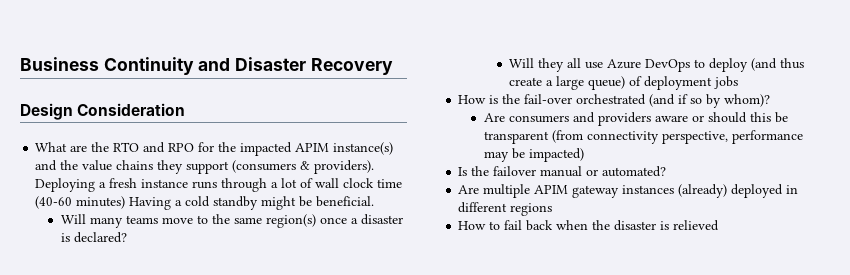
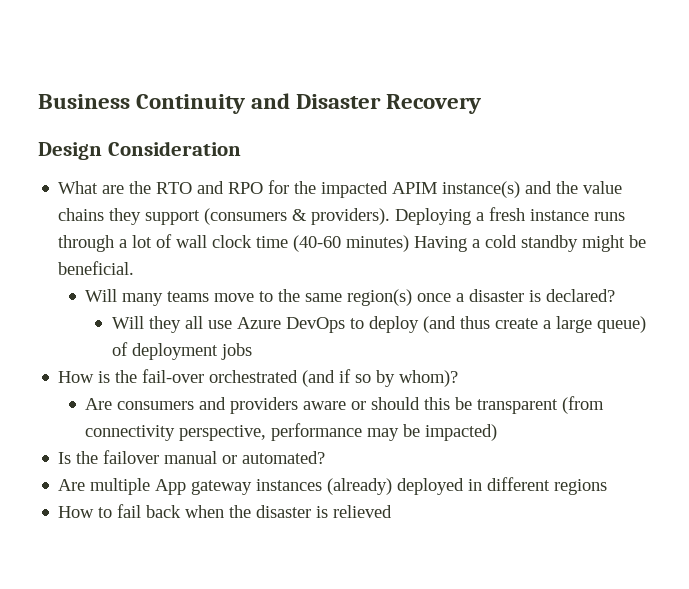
[534,185,569,194] APIM -> [155,479,187,495] App

